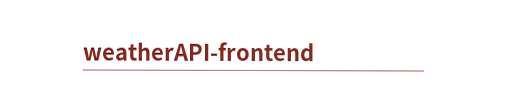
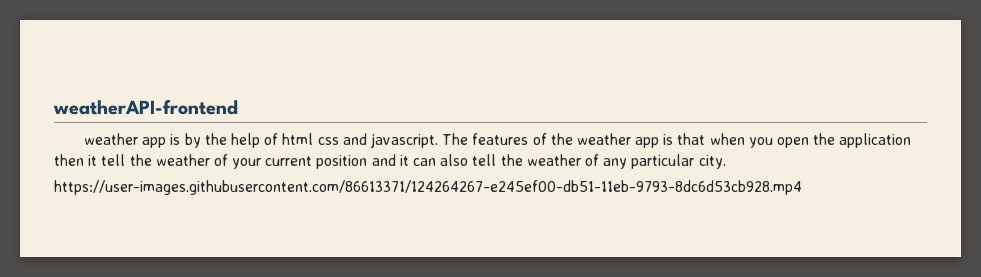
(315, 51) none -> [84,133,912,148] [54,154,726,169] [54,180,802,195] // weather app is by the help of html css and javascript. The features of the weather app is that when you open the application then it tell the weather of your current position and it can also tell the weather of any particular city. // https://user-images.githubusercontent.com/86613371/124264267-e245ef00-db51-11eb-9793-8dc6d53cb928.mp4

